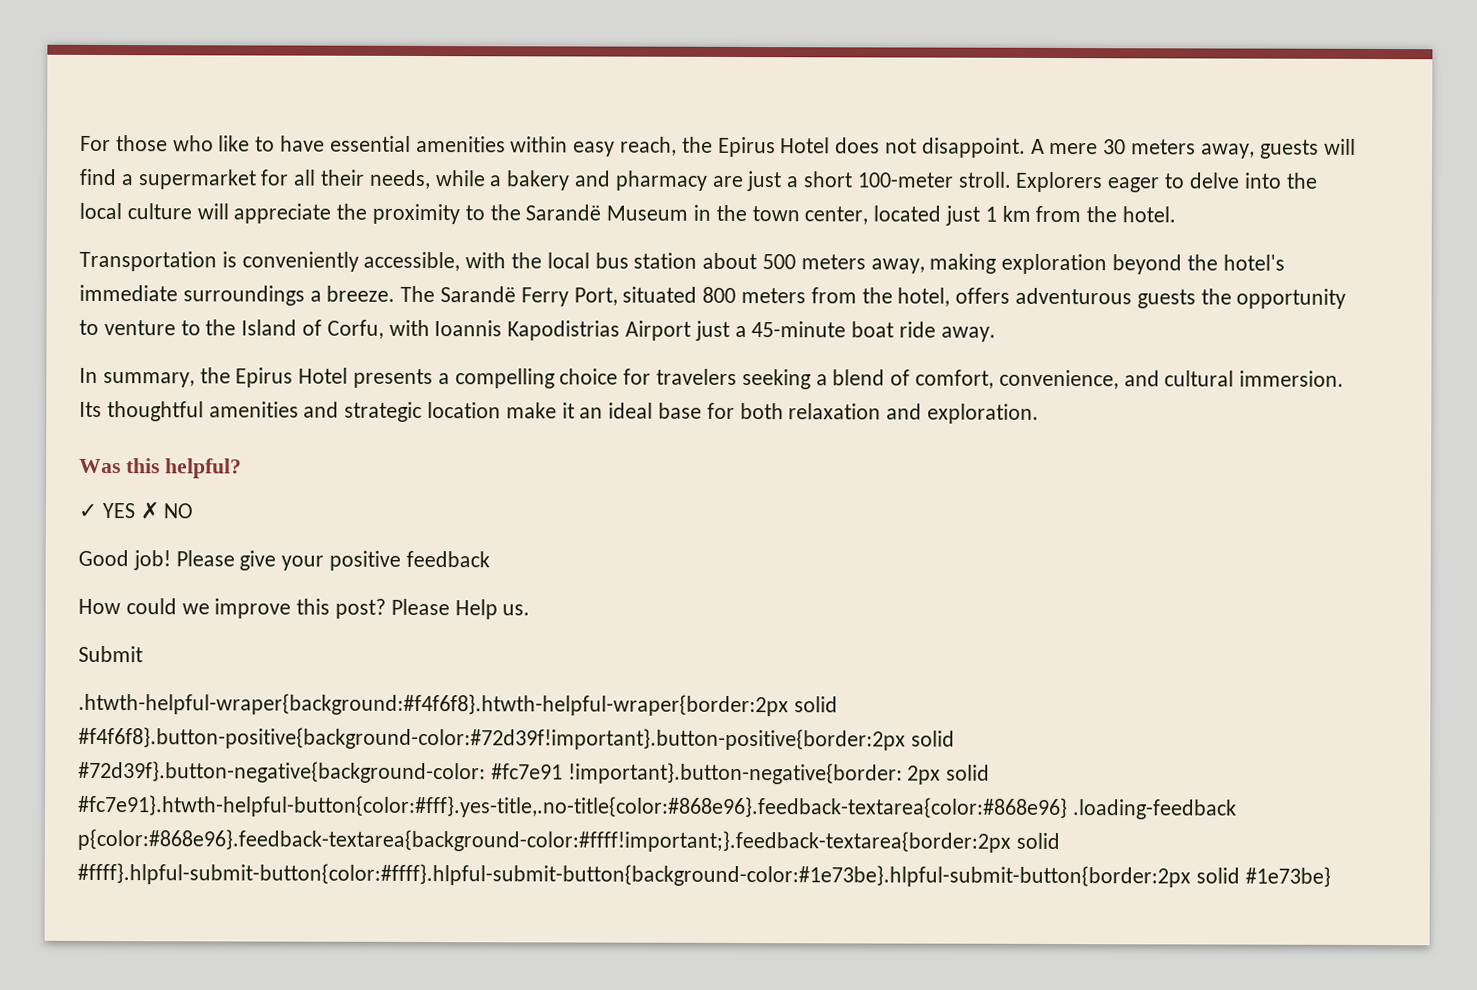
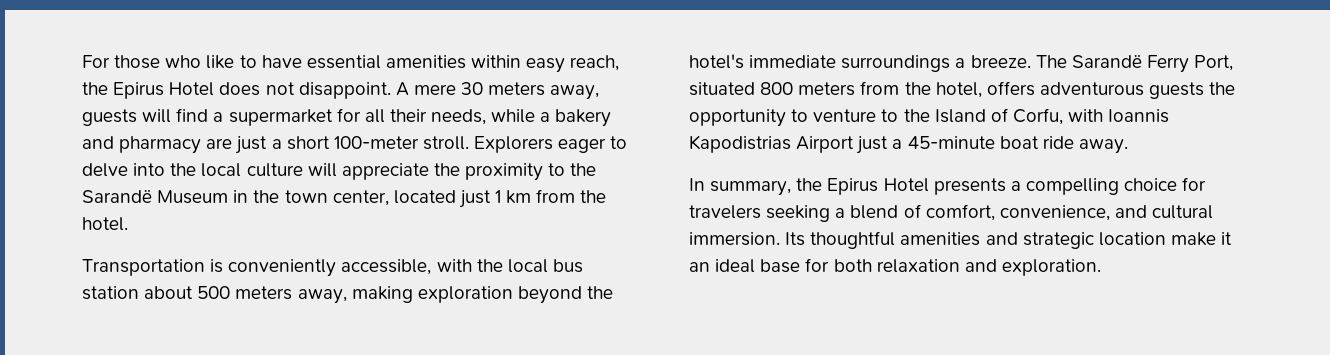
[79,458,242,479] [78,501,194,520] [78,549,490,571] [78,598,531,620] [78,645,143,663] [78,692,838,717] [78,726,955,751] [78,760,991,785] [77,794,1237,820] [77,828,1060,853] [77,862,1331,888] // Was this helpful? // ✓ YES ✗ NO // Good job! Please give your positive feedback // How could we improve this post? Please Help us. // Submit // .htwth-helpful-wraper{background:#f4f6f8}.htwth-helpful-wraper{border:2px solid #f4f6f8}.button-positive{background-color:#72d39f!important}.button-positive{border:2px solid #72d39f}.button-negative{background-color: #fc7e91 !important}.button-negative{border: 2px solid #fc7e91}.htwth-helpful-button{color:#fff}.yes-title,.no-title{color:#868e96}.feedback-textarea{color:#868e96} .loading-feedback p{color:#868e96}.feedback-textarea{background-color:#ffff!important;}.feedback-textarea{border:2px solid #ffff}.hlpful-submit-button{color:#ffff}.hlpful-submit-button{background-color:#1e73be}.hlpful-submit-button{border:2px solid #1e73be} -> (1101, 267) none

